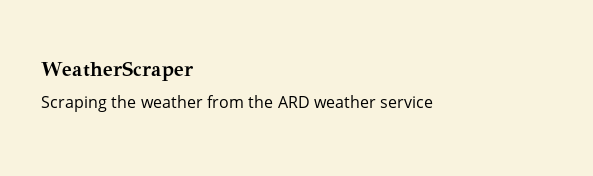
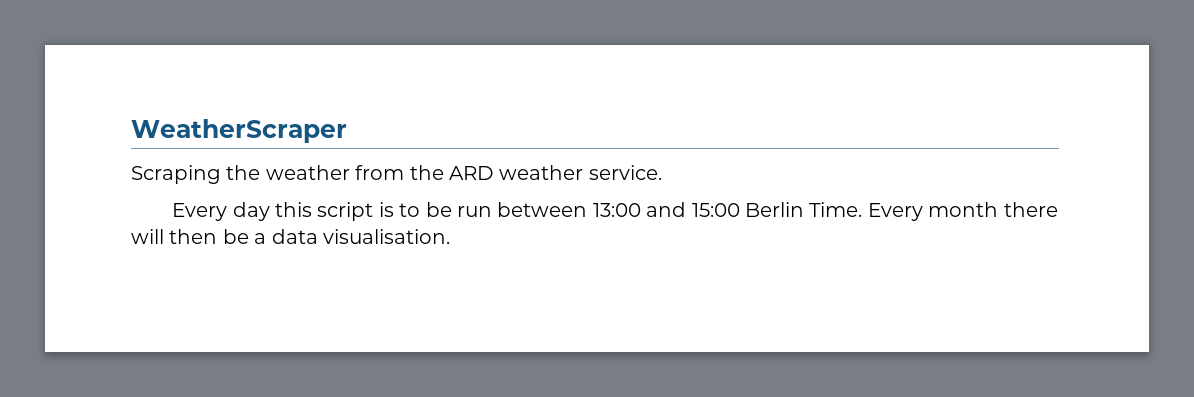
[380,96,434,108] service -> [588,165,662,180] [172,202,1058,221] [131,229,450,244] service. // Every day this script is to be run between 13:00 and 15:00 Berlin Time. Every month there will then be a data visualisation.

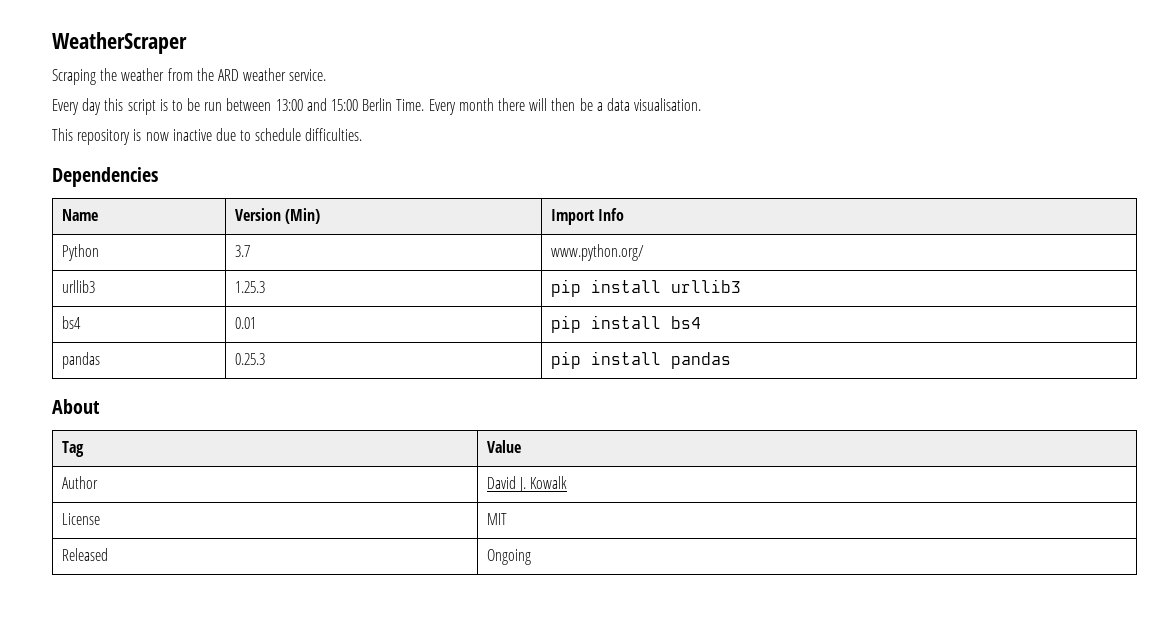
(450, 236) none -> [52,128,363,145] [52,167,158,187] [61,209,98,221] [234,208,321,224] [550,208,625,225] [61,244,99,261] [234,245,250,257] [550,244,644,261] [61,280,95,293] [234,281,265,293] [550,279,741,297] [61,316,81,329] [234,317,256,329] [550,315,701,333] [61,352,100,369] [234,353,265,365] [550,351,731,369] [52,399,100,414] [61,441,84,457] [486,440,521,453] [61,476,98,489] [486,476,568,492] [61,513,100,525] [486,513,507,525] [61,548,108,561] [486,549,531,565] // This repository is now inactive due to schedule difficulties. // Dependencies // Name | Version (Min) | Import Info // Python | 3.7 | www.python.org/ // urllib3 | 1.25.3 | pip install urllib3 // bs4 | 0.01 | pip install bs4 // pandas | 0.25.3 | pip install pandas // About // Tag | Value // Author | David J. Kowalk // License | MIT // Released | Ongoing

